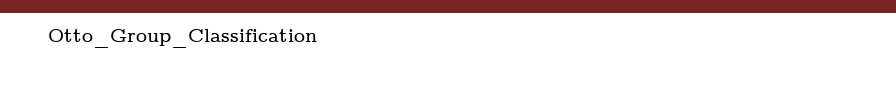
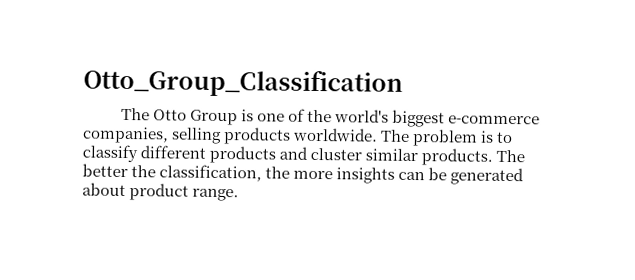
(317, 38) none -> [120,107,541,128] [82,126,514,147] [82,144,526,166] [82,163,525,186] [82,182,240,202] // The Otto Group is one of the world's biggest e-commerce companies, selling products worldwide. The problem is to classify different products and cluster similar products. The better the classification, the more insights can be generated about product range.

